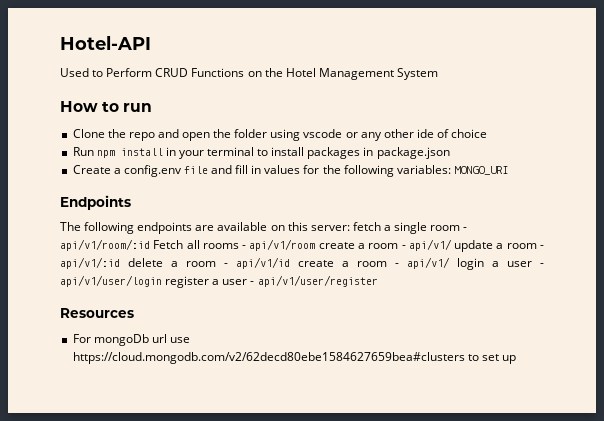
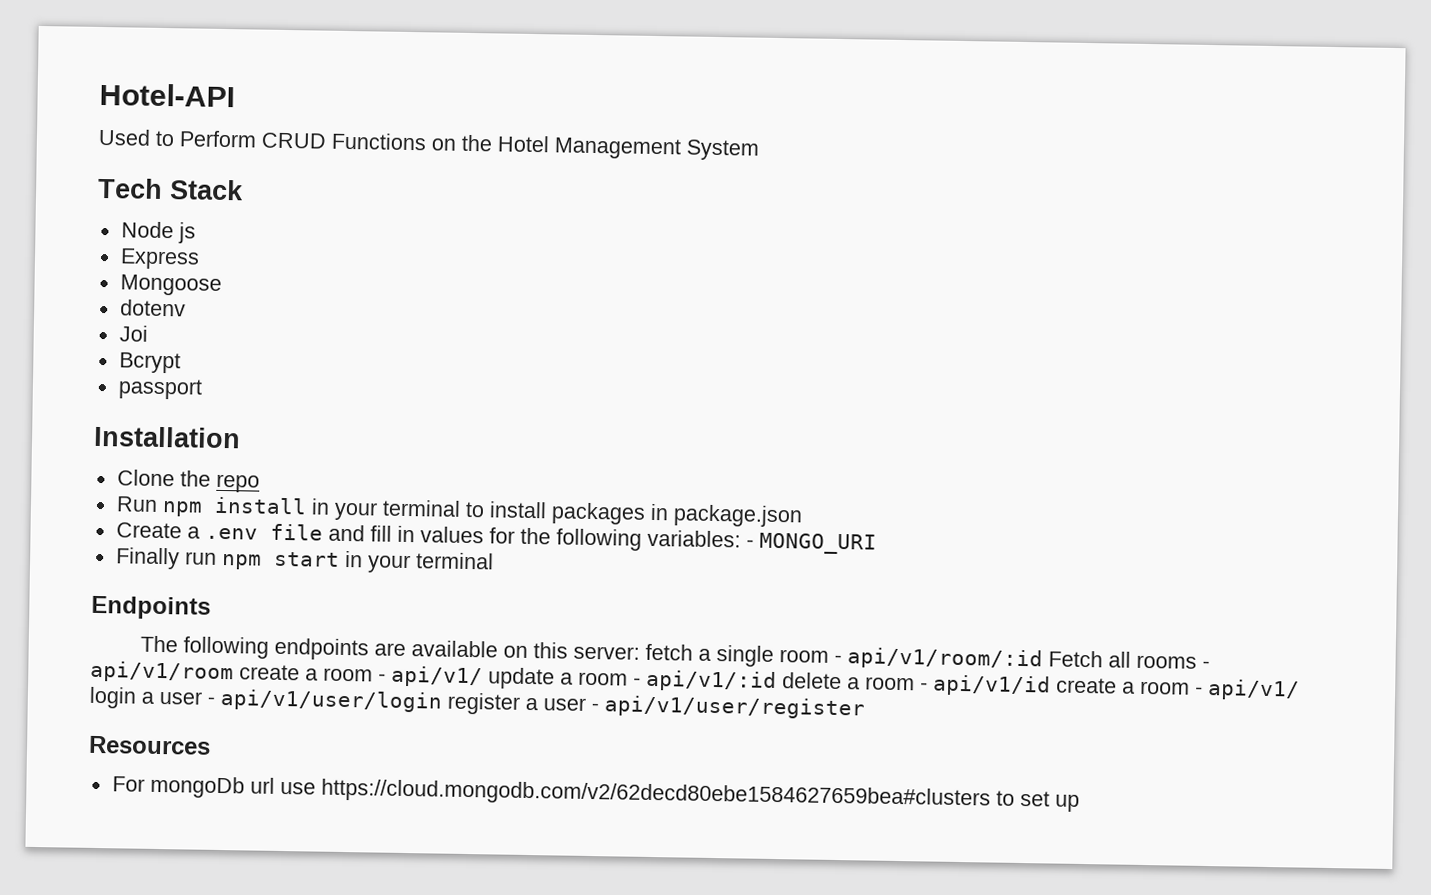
[60,101,153,112] [72,129,488,141] How to run // Clone the repo and open the folder using vscode or any other ide of choice -> [97,177,244,201] [120,221,196,244] [119,248,200,270] [119,274,222,296] [119,299,186,317] [118,325,148,342] [118,352,181,374] [117,378,203,400] [93,425,241,449] [116,469,260,493] Tech Stack // Node js // Express // Mongoose // dotenv // Joi // Bcrypt // passport // Installation // Clone the repo
[123,165,182,177] config.env -> [204,527,258,540] .env
(451, 169) none -> [745,539,754,548] -
(508, 170) none -> [114,547,494,574] // Finally run npm start in your terminal

